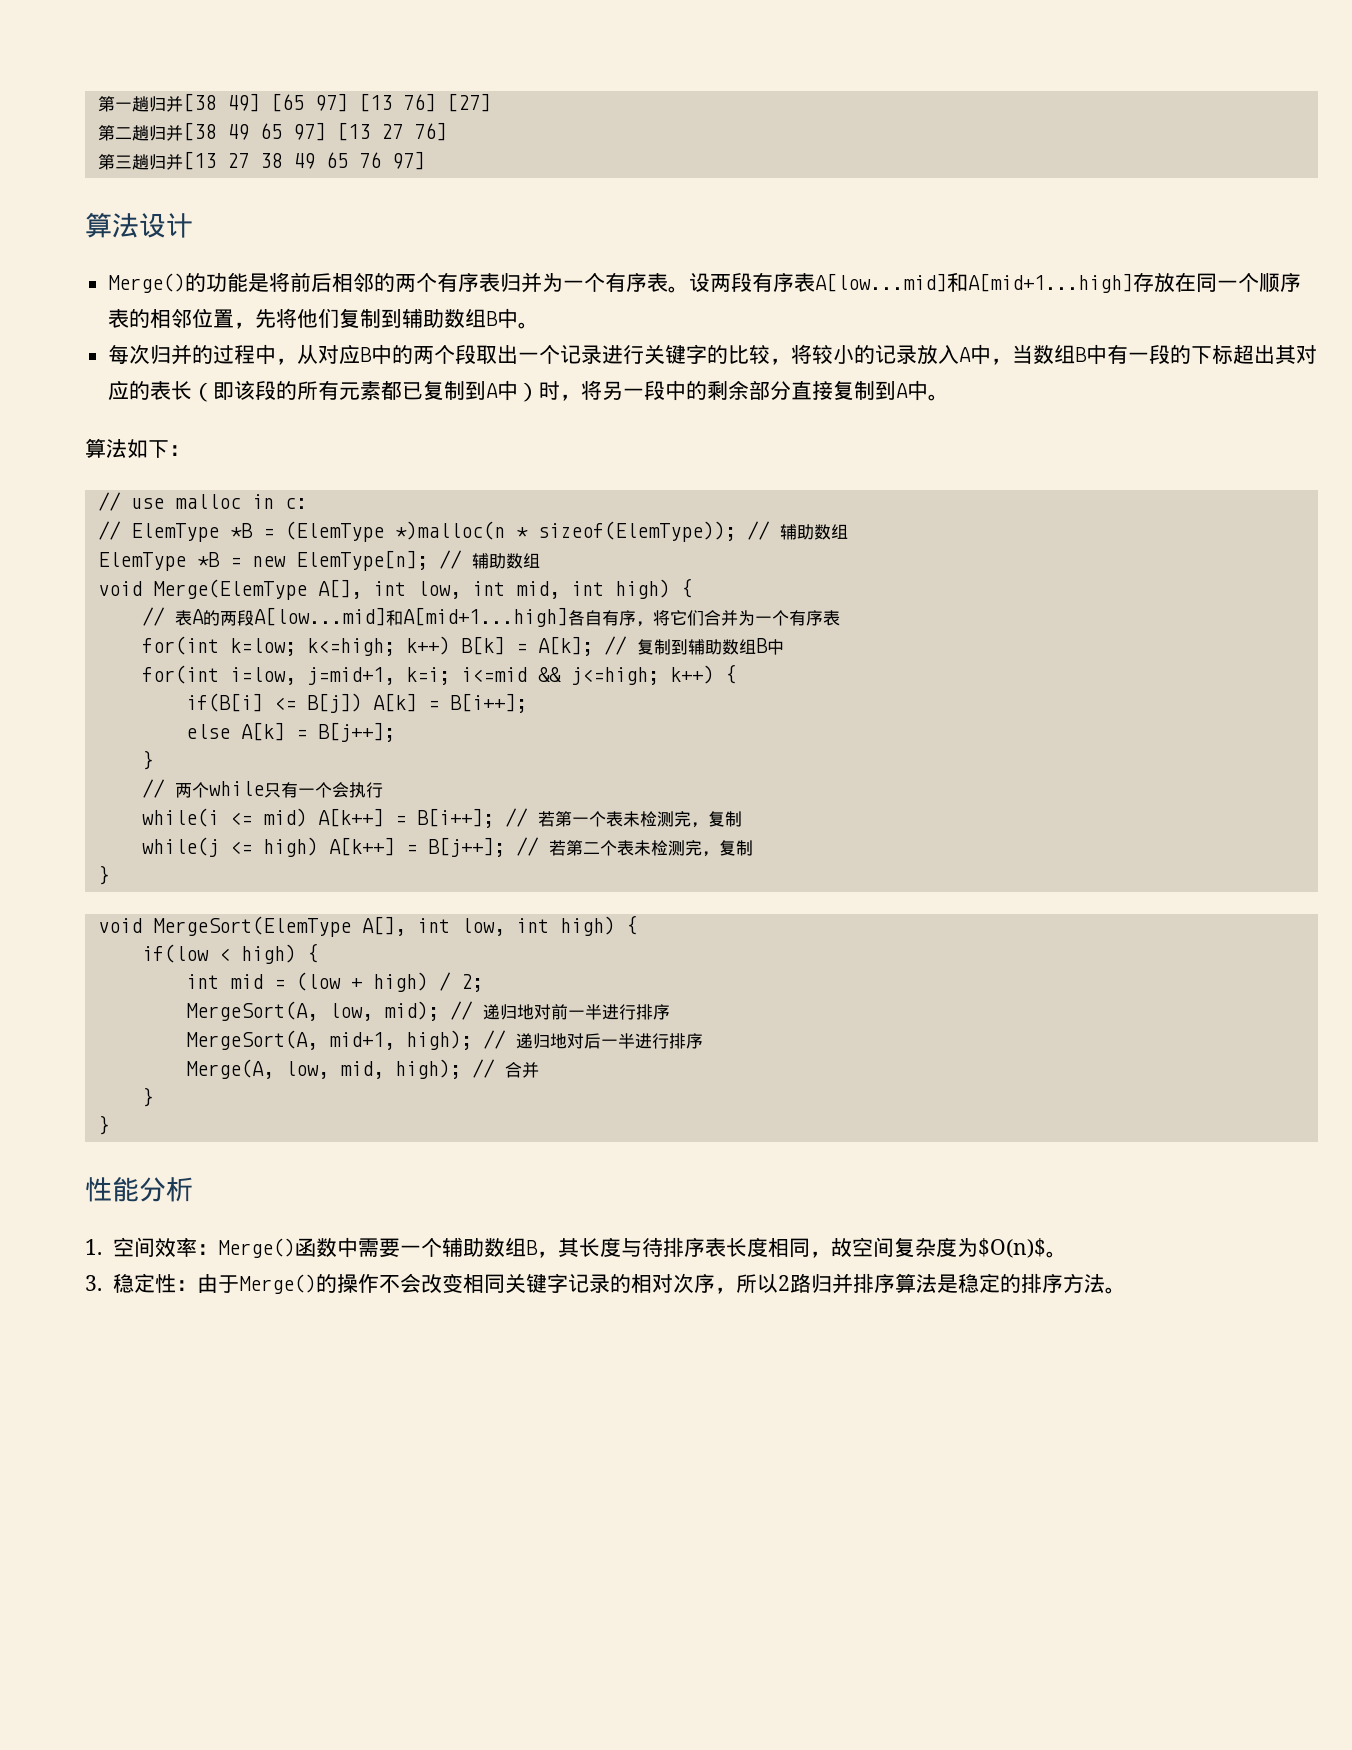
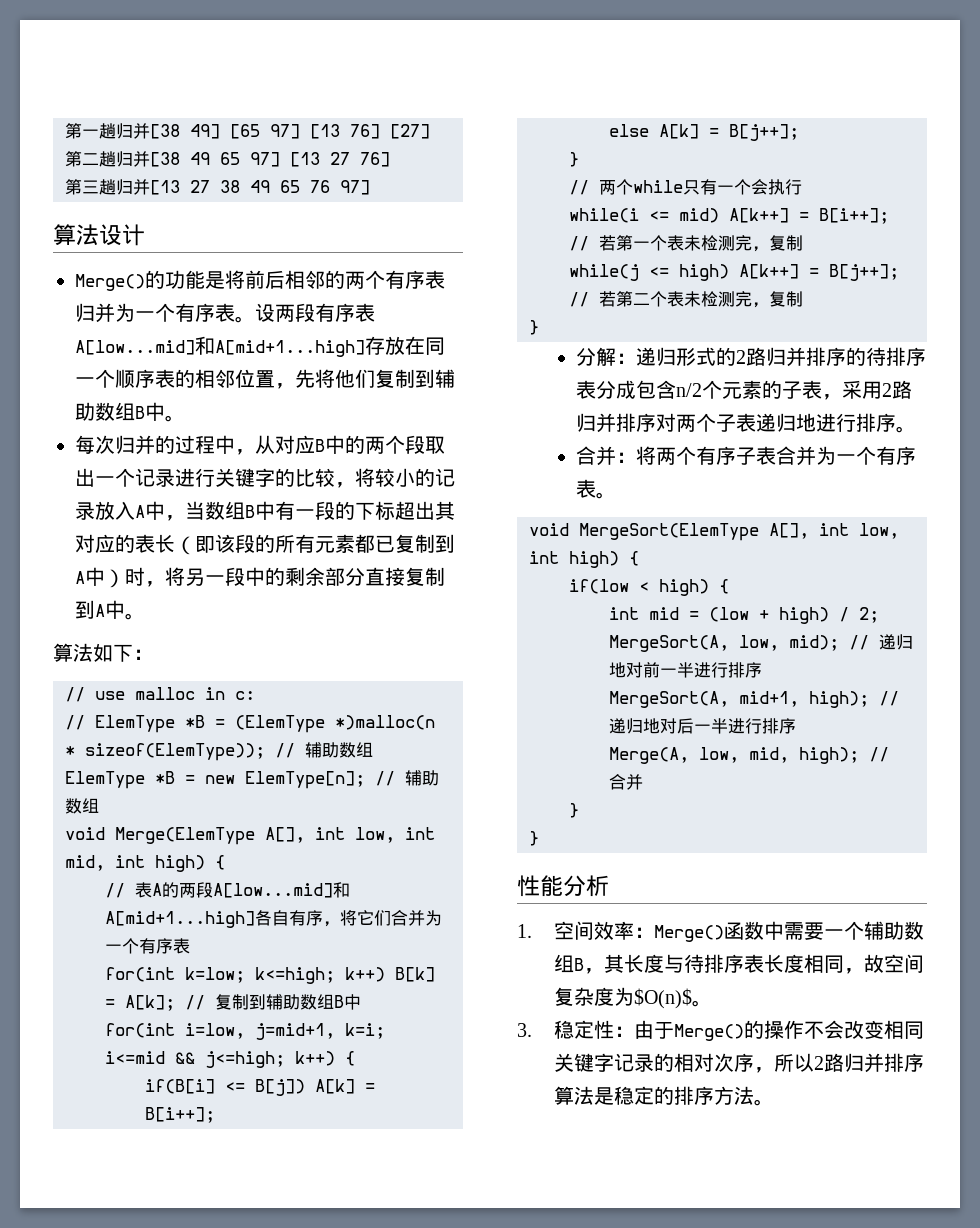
(109, 875) none -> [575,347,926,367] [575,380,912,400] [575,413,916,433] [575,446,916,466] [575,479,616,499] // 分解：递归形式的2路归并排序的待排序表分成包含n/2个元素的子表，采用2路归并排序对两个子表递归地进行排序。 // 合并：将两个有序子表合并为一个有序表。

